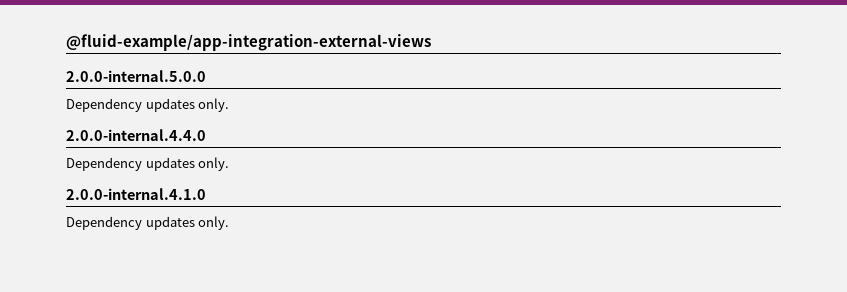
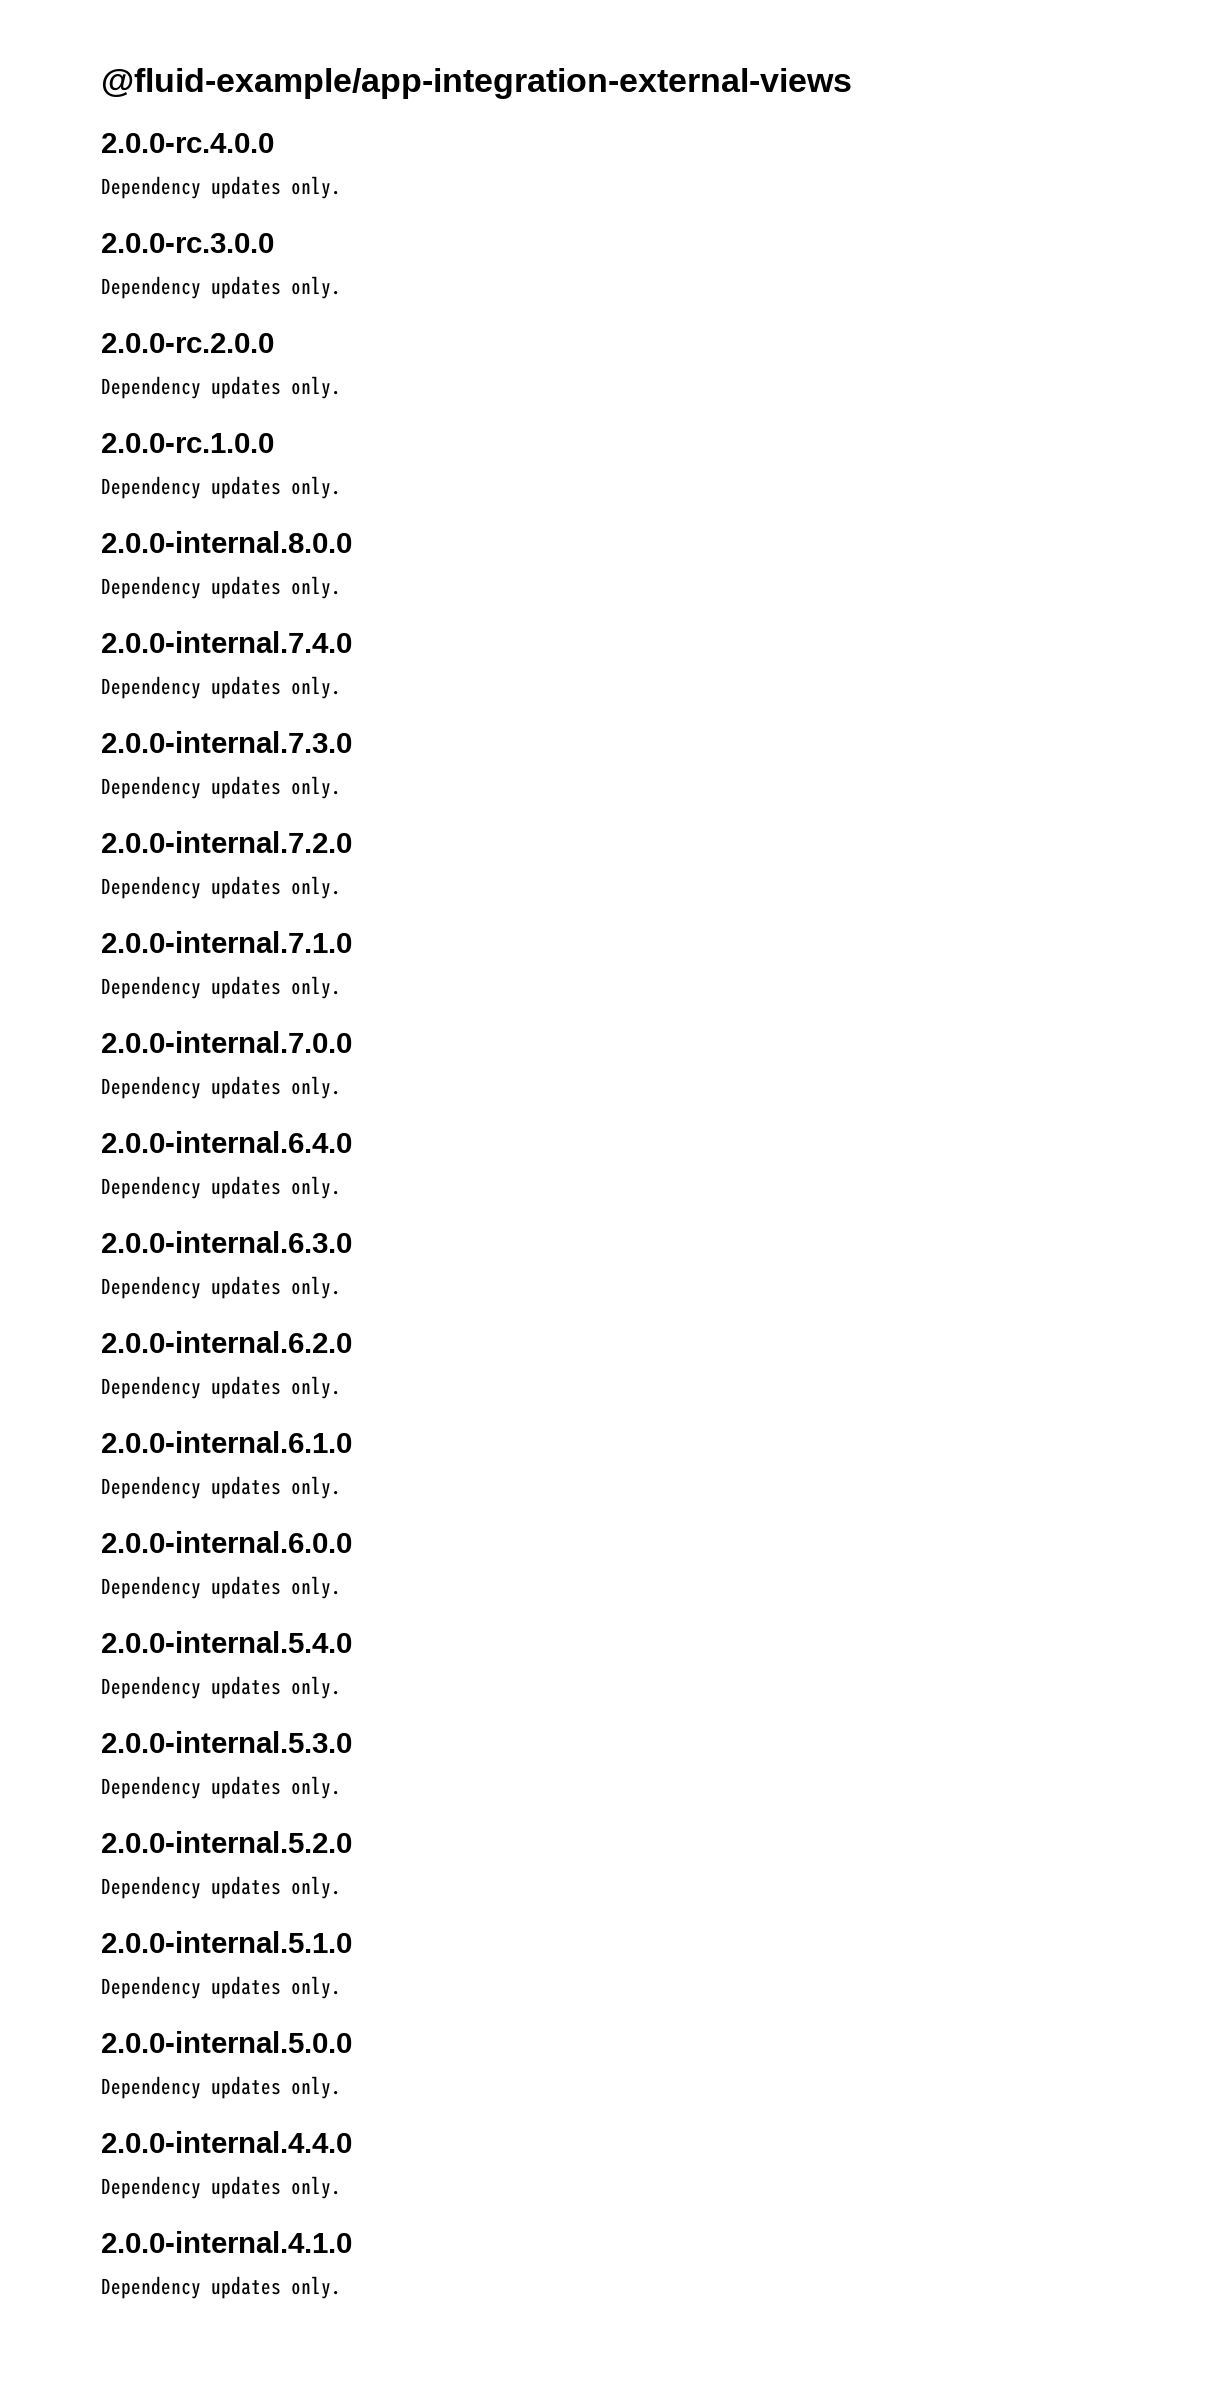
(431, 42) none -> [101,133,274,153] [101,176,341,199] [101,233,274,253] [101,276,341,299] [101,333,274,353] [101,376,341,399] [101,433,274,453] [101,476,341,499] [101,531,352,553] [101,576,341,599] [101,631,352,653] [101,676,341,699] [101,731,352,753] [101,776,341,799] [101,831,352,853] [101,876,341,899] [101,931,352,953] [101,976,341,999] [101,1031,352,1053] [101,1076,341,1099] [101,1131,352,1153] [101,1176,341,1199] [101,1231,352,1253] [101,1276,341,1299] [101,1331,352,1353] [101,1376,341,1399] [101,1431,352,1453] [101,1476,341,1499] [101,1531,352,1553] [101,1576,341,1599] [101,1631,352,1653] [101,1676,341,1699] [101,1731,352,1753] [101,1776,341,1799] [101,1831,352,1853] [101,1876,341,1899] [101,1931,352,1953] [101,1976,341,1999] // 2.0.0-rc.4.0.0 // Dependency updates only. // 2.0.0-rc.3.0.0 // Dependency updates only. // 2.0.0-rc.2.0.0 // Dependency updates only. // 2.0.0-rc.1.0.0 // Dependency updates only. // 2.0.0-internal.8.0.0 // Dependency updates only. // 2.0.0-internal.7.4.0 // Dependency updates only. // 2.0.0-internal.7.3.0 // Dependency updates only. // 2.0.0-internal.7.2.0 // Dependency updates only. // 2.0.0-internal.7.1.0 // Dependency updates only. // 2.0.0-internal.7.0.0 // Dependency updates only. // 2.0.0-internal.6.4.0 // Dependency updates only. // 2.0.0-internal.6.3.0 // Dependency updates only. // 2.0.0-internal.6.2.0 // Dependency updates only. // 2.0.0-internal.6.1.0 // Dependency updates only. // 2.0.0-internal.6.0.0 // Dependency updates only. // 2.0.0-internal.5.4.0 // Dependency updates only. // 2.0.0-internal.5.3.0 // Dependency updates only. // 2.0.0-internal.5.2.0 // Dependency updates only. // 2.0.0-internal.5.1.0 // Dependency updates only.

